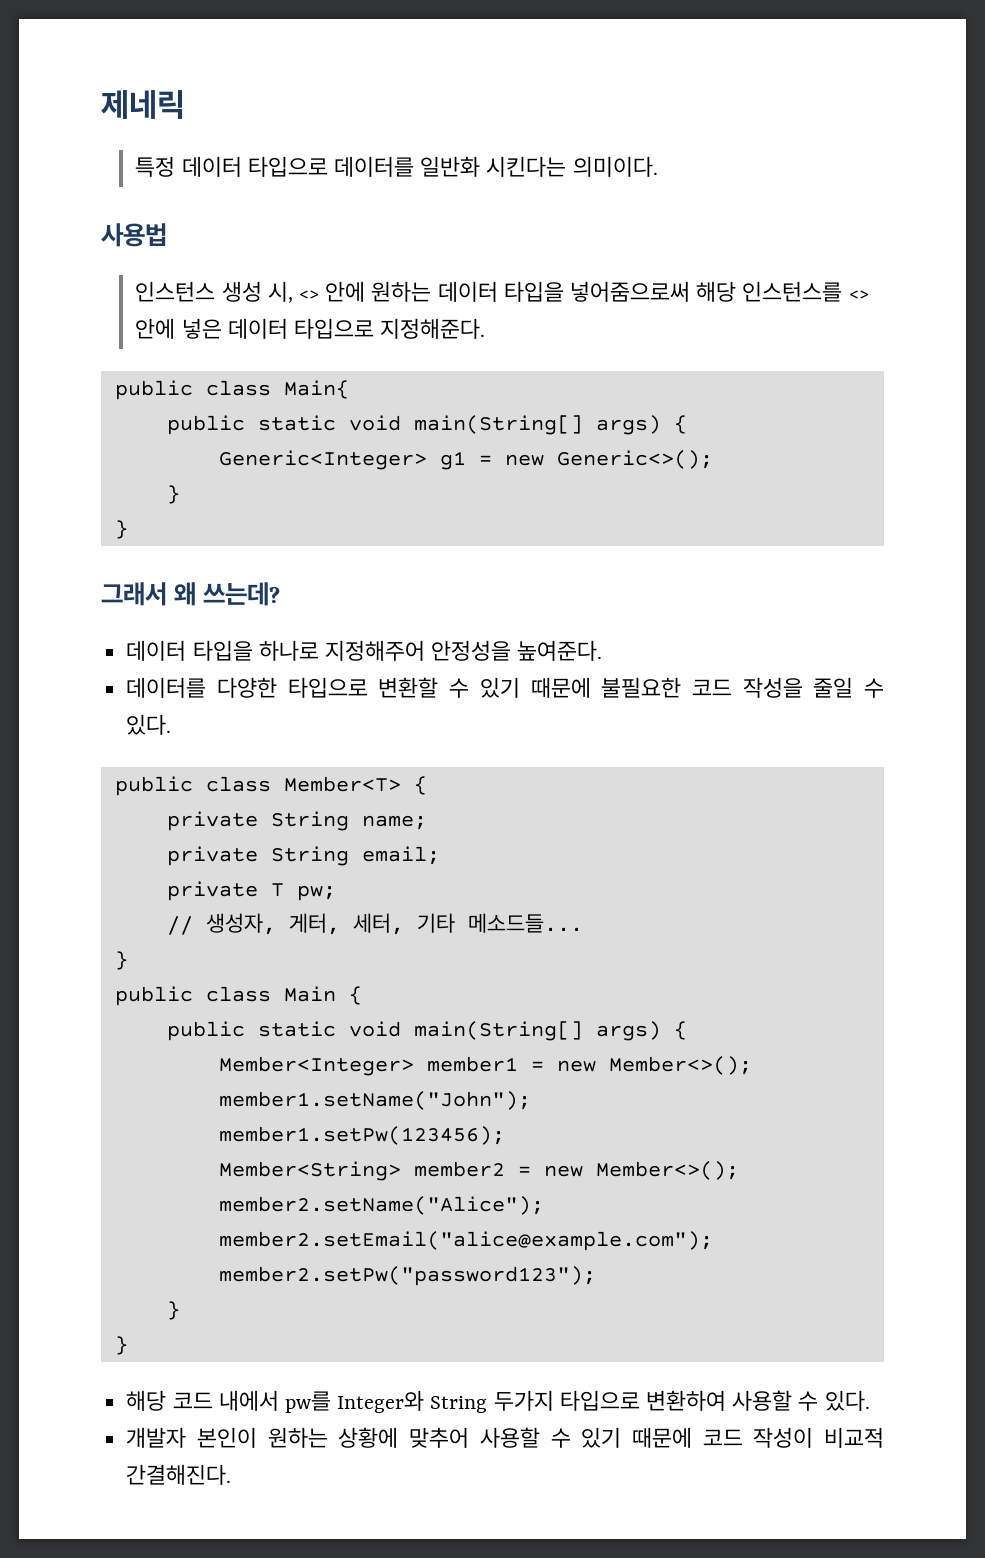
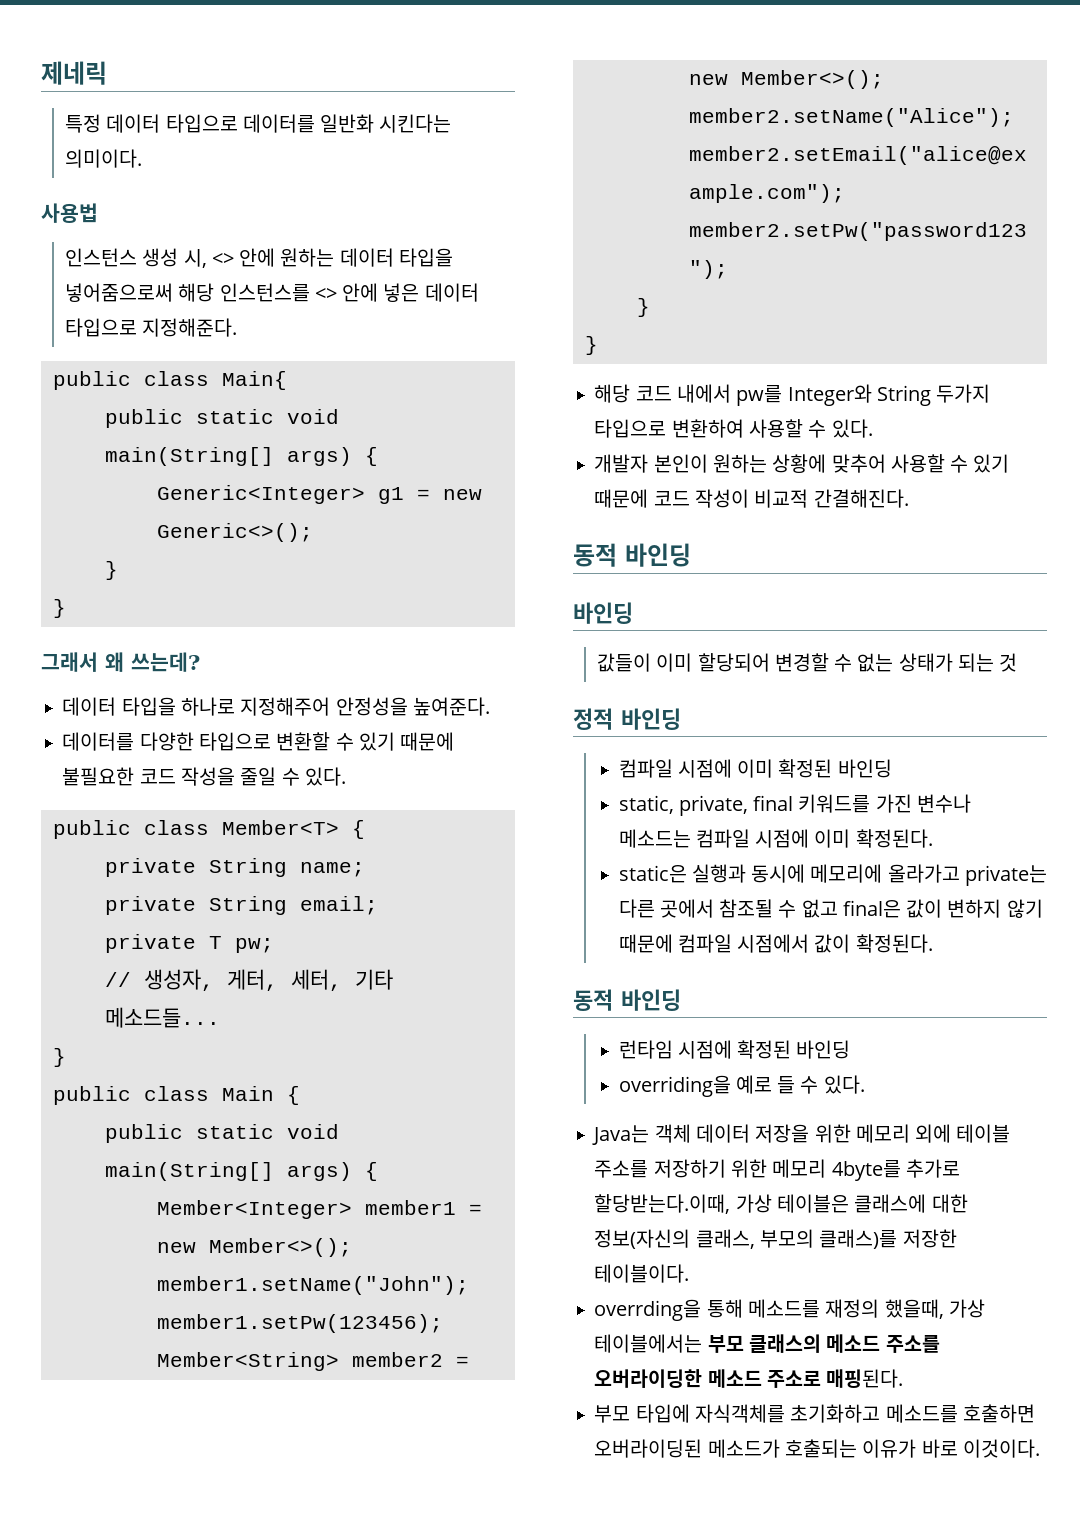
(232, 1474) none -> [573,543,691,567] [573,602,633,624] [597,653,1018,672] [573,708,681,730] [618,759,892,778] [618,794,971,816] [618,829,933,848] [618,864,1047,886] [618,899,1043,918] [618,934,933,953] [573,989,681,1011] [618,1040,851,1059] [618,1075,865,1097] [592,1124,1011,1145] [594,1159,960,1181] [594,1194,968,1214] [594,1229,957,1249] [594,1264,690,1283] [594,1299,985,1321] [594,1334,940,1353] [594,1369,904,1388] [594,1404,1035,1423] [594,1439,1040,1458] // 동적 바인딩 // 바인딩 // 값들이 이미 할당되어 변경할 수 없는 상태가 되는 것 // 정적 바인딩 // 컴파일 시점에 이미 확정된 바인딩 // static, private, final 키워드를 가진 변수나 메소드는 컴파일 시점에 이미 확정된다. // static은 실행과 동시에 메모리에 올라가고 private는 다른 곳에서 참조될 수 없고 final은 값이 변하지 않기 때문에 컴파일 시점에서 값이 확정된다. // 동적 바인딩 // 런타임 시점에 확정된 바인딩 // overriding을 예로 들 수 있다. // Java는 객체 데이터 저장을 위한 메모리 외에 테이블 주소를 저장하기 위한 메모리 4byte를 추가로 할당받는다.이때, 가상 테이블은 클래스에 대한 정보(자신의 클래스, 부모의 클래스)를 저장한 테이블이다. // overrding을 통해 메소드를 재정의 했을때, 가상 테이블에서는 부모 클래스의 메소드 주소를 오버라이딩한 메소드 주소로 매핑된다. // 부모 타입에 자식객체를 초기화하고 메소드를 호출하면 오버라이딩된 메소드가 호출되는 이유가 바로 이것이다.

